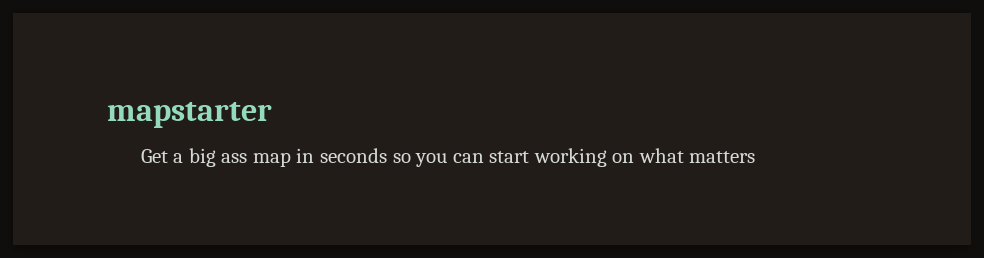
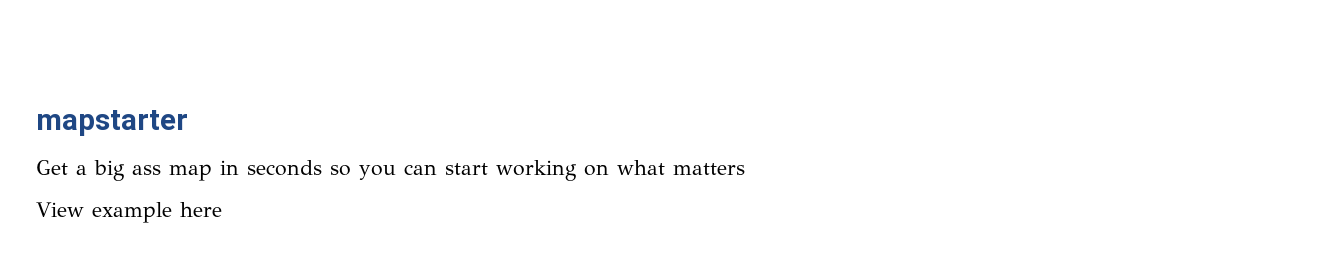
(756, 157) none -> [36,202,222,223] // View example here

